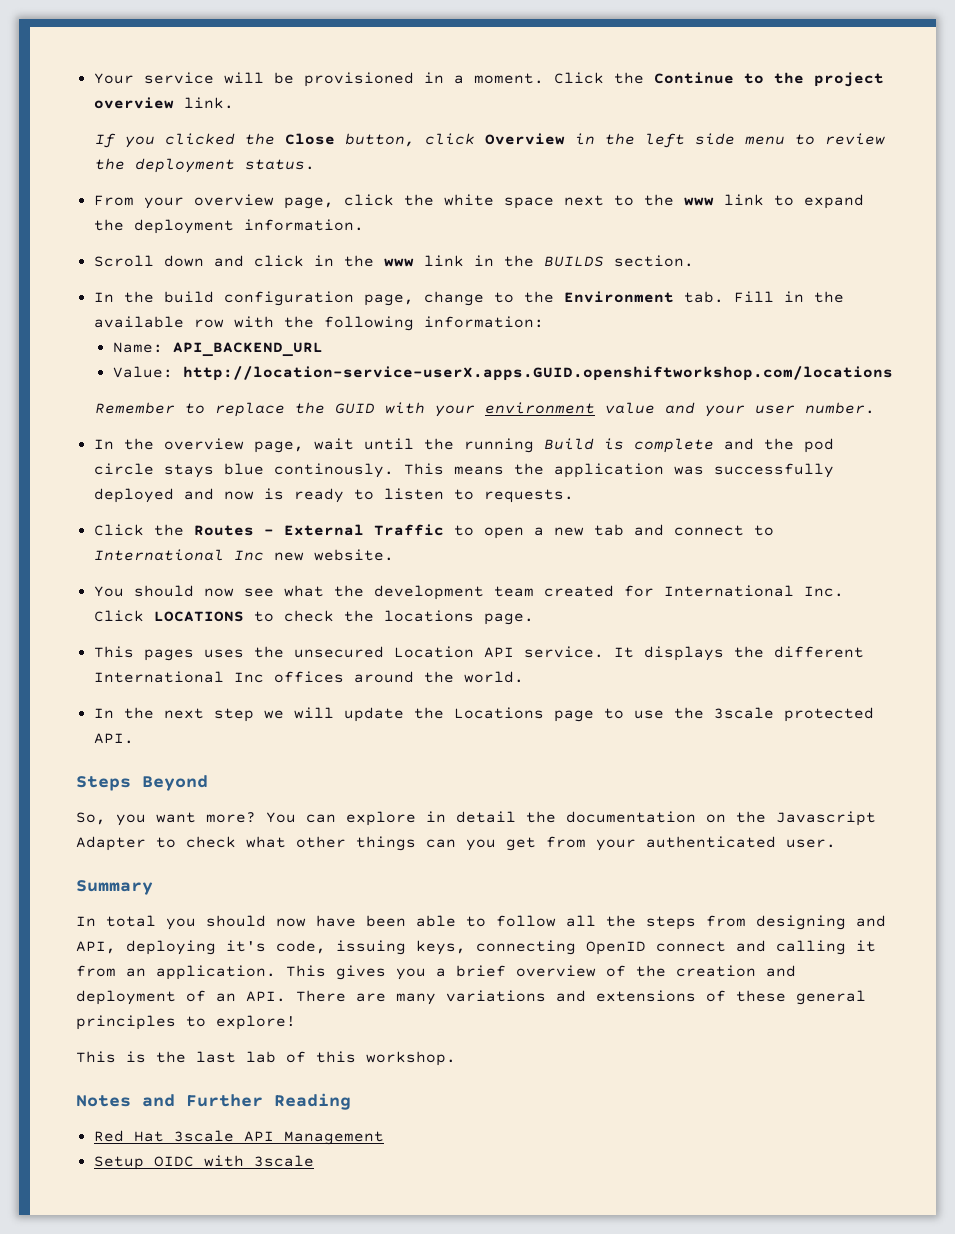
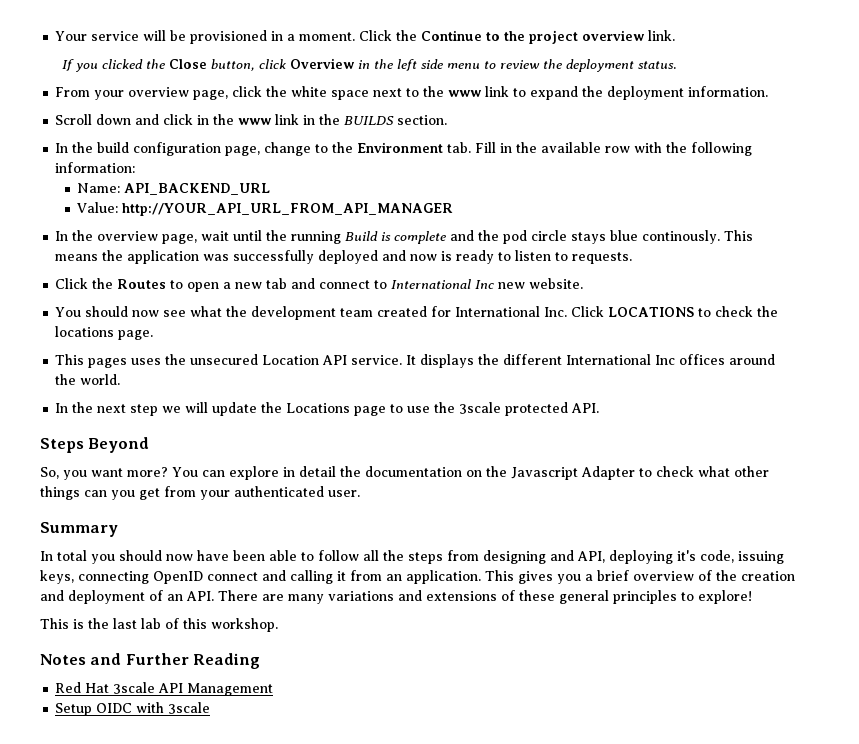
[182,366,893,381] [95,402,876,417] http://location-service-userX.apps.GUID.openshiftworkshop.com/locations // Remember to replace the GUID with your environment value and your user number. -> [122,203,454,216] http://YOUR_API_URL_FROM_API_MANAGER
[263,524,444,536] - External Traffic -> (167, 284) none

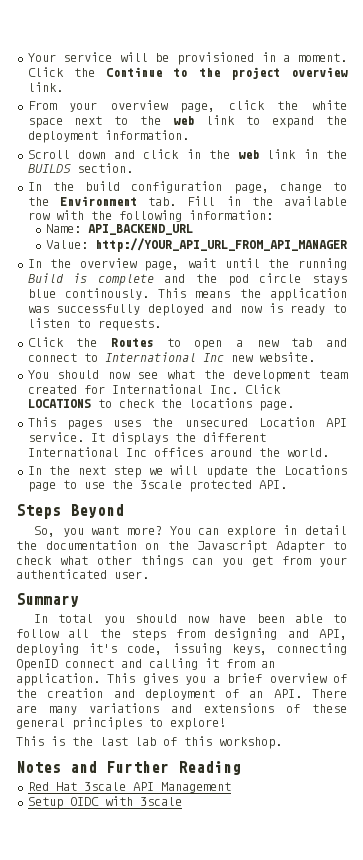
[61,58,676,72] // If you clicked the Close button, click Overview in the left side menu to review the deployment status. -> (63, 87) none
[448,90,483,97] www -> [173,116,195,125] web
[238,118,273,125] www -> [238,150,260,159] web

